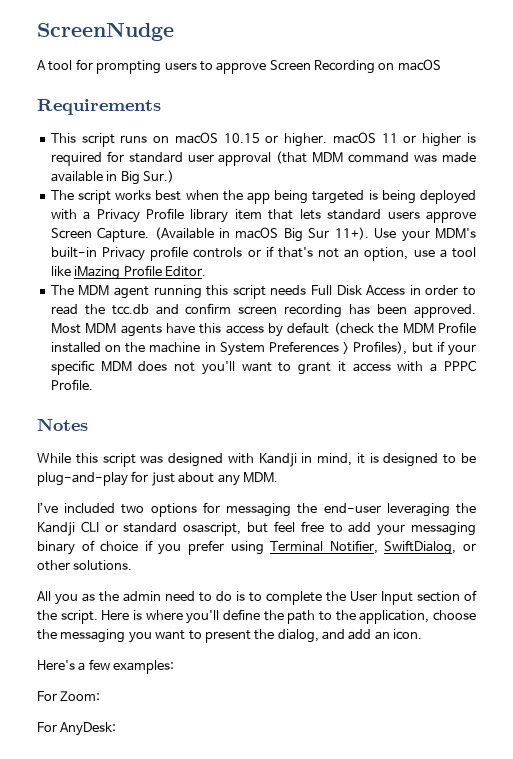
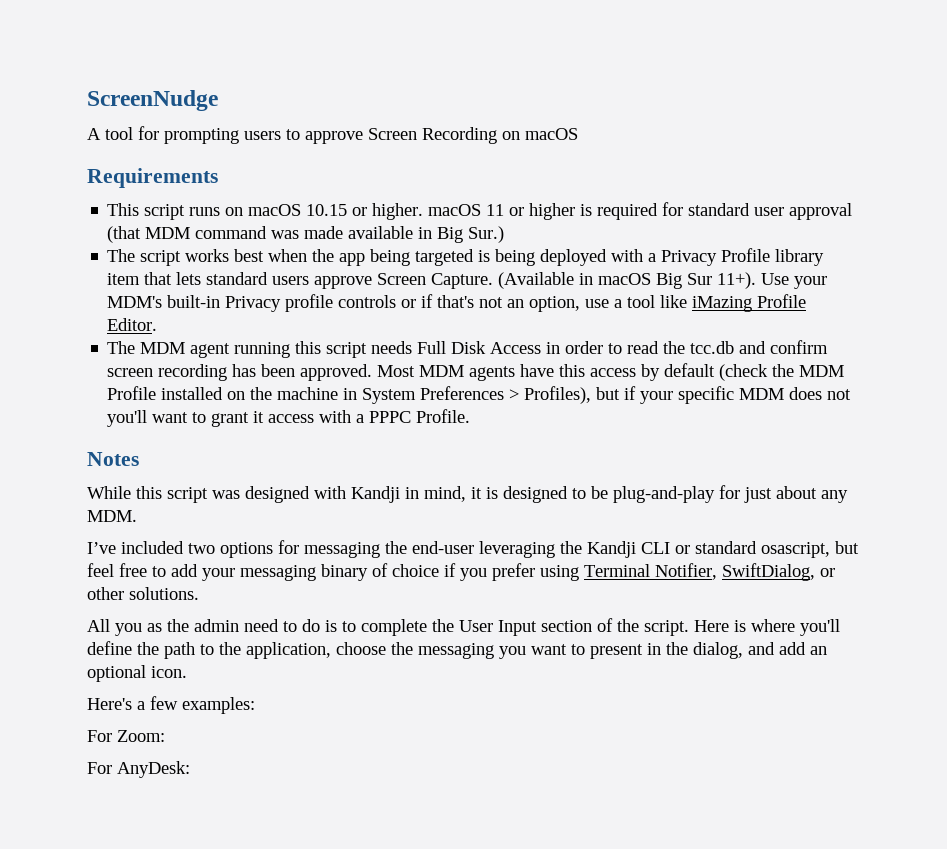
(251, 636) none -> [647,643,661,655] in
(390, 635) none -> [87,665,146,682] optional

